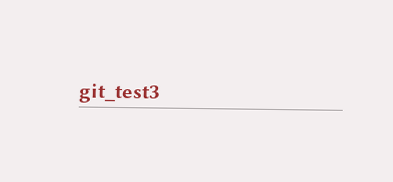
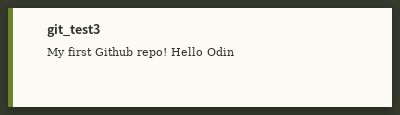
(161, 93) none -> [47,47,234,58] // My first Github repo! Hello Odin

